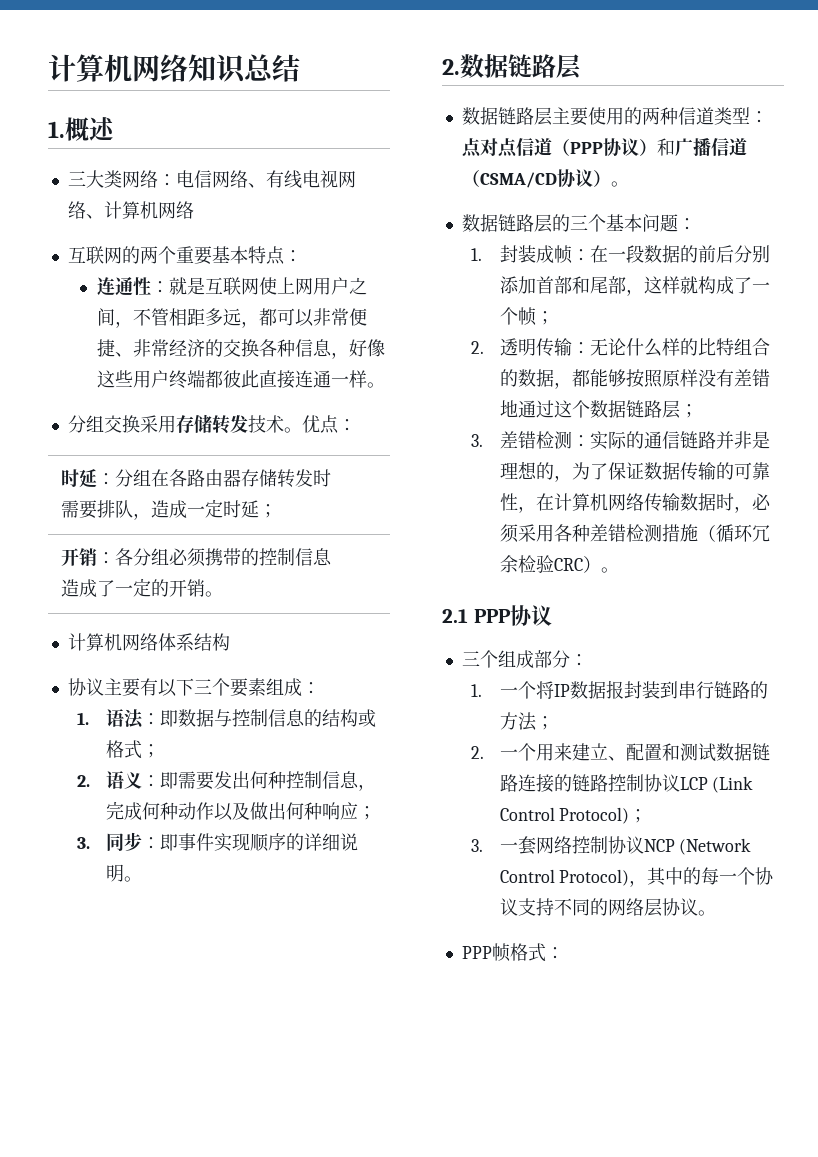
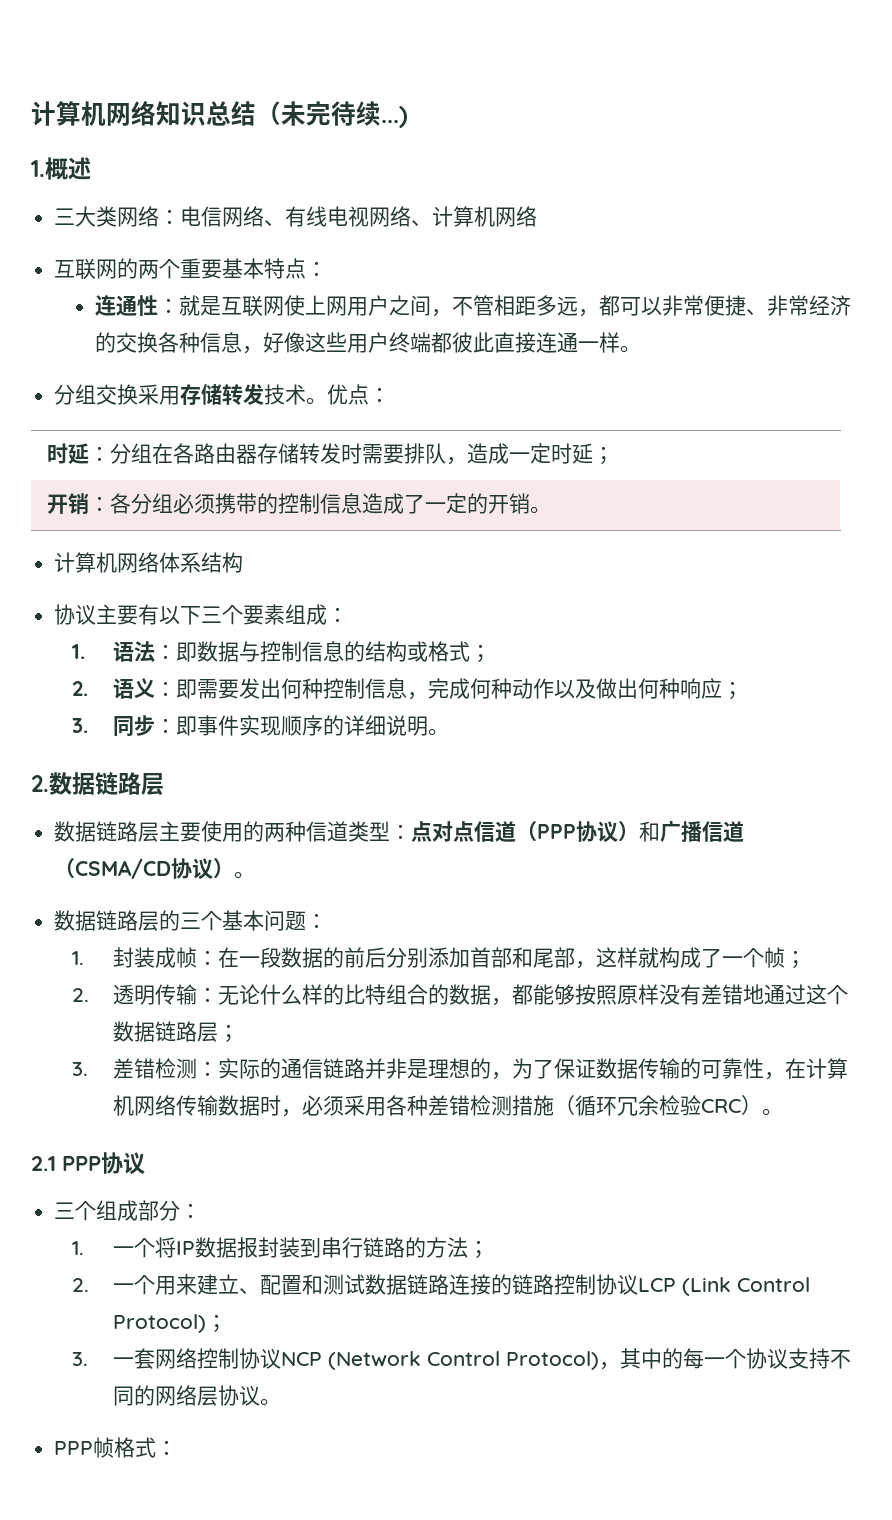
(300, 68) none -> [256,101,408,128] （未完待续...)

